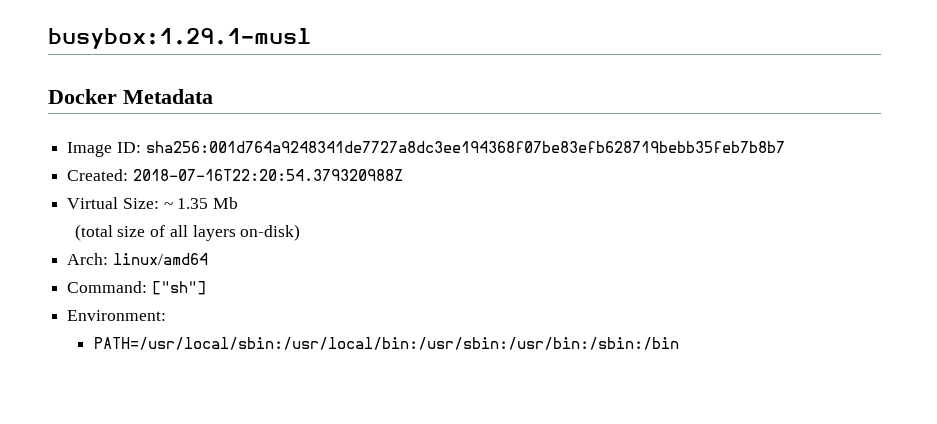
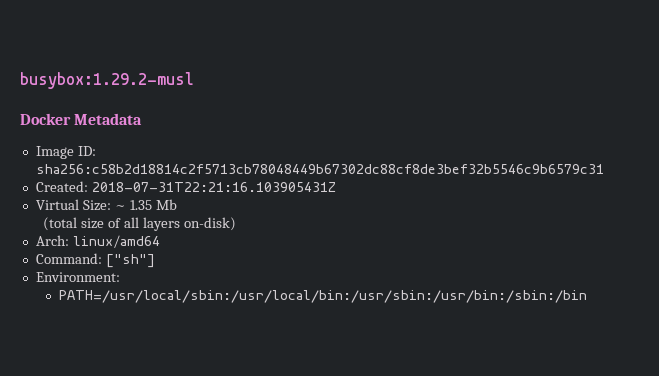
[48,28,311,49] busybox:1.29.1-musl -> [20,72,194,89] busybox:1.29.2-musl
[145,141,785,153] sha256:001d764a9248341de7727a8dc3ee194368f07be83efb628719bebb35feb7b8b7 -> [35,164,604,174] sha256:c58b2d18814c2f5713cb78048449b67302dc88cf8de3bef32b5546c9b6579c31
[132,169,403,181] 2018-07-16T22:20:54.379320988Z -> [91,182,336,192] 2018-07-31T22:21:16.103905431Z

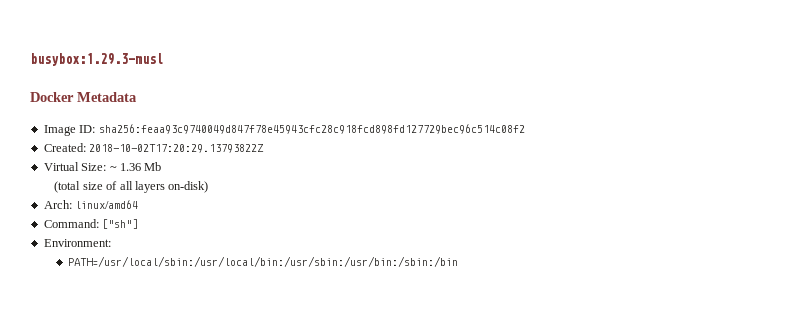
[20,72,194,89] busybox:1.29.2-musl -> [30,53,163,66] busybox:1.29.3-musl
[35,164,604,174] sha256:c58b2d18814c2f5713cb78048449b67302dc88cf8de3bef32b5546c9b6579c31 -> [98,124,525,134] sha256:feaa93c9740049d847f78e45943cfc28c918fcd898fd127729bec96c514c08f2
[91,182,336,192] 2018-07-31T22:21:16.103905431Z -> [89,144,265,153] 2018-10-02T17:20:29.13793822Z
[129,200,152,210] 1.35 -> [119,163,141,171] 1.36

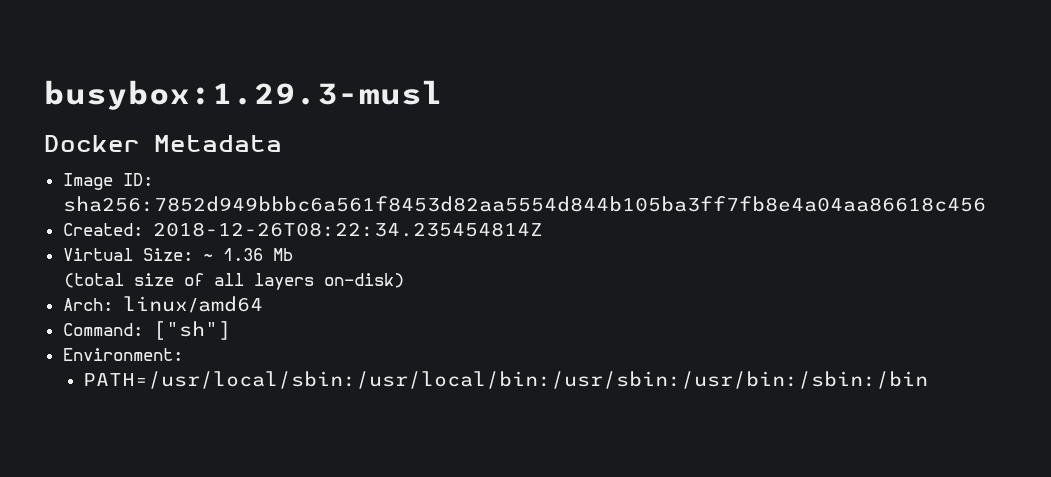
[98,124,525,134] sha256:feaa93c9740049d847f78e45943cfc28c918fcd898fd127729bec96c514c08f2 -> [62,196,986,212] sha256:7852d949bbbc6a561f8453d82aa5554d844b105ba3ff7fb8e4a04aa86618c456
[89,144,265,153] 2018-10-02T17:20:29.13793822Z -> [152,222,543,237] 2018-12-26T08:22:34.235454814Z

